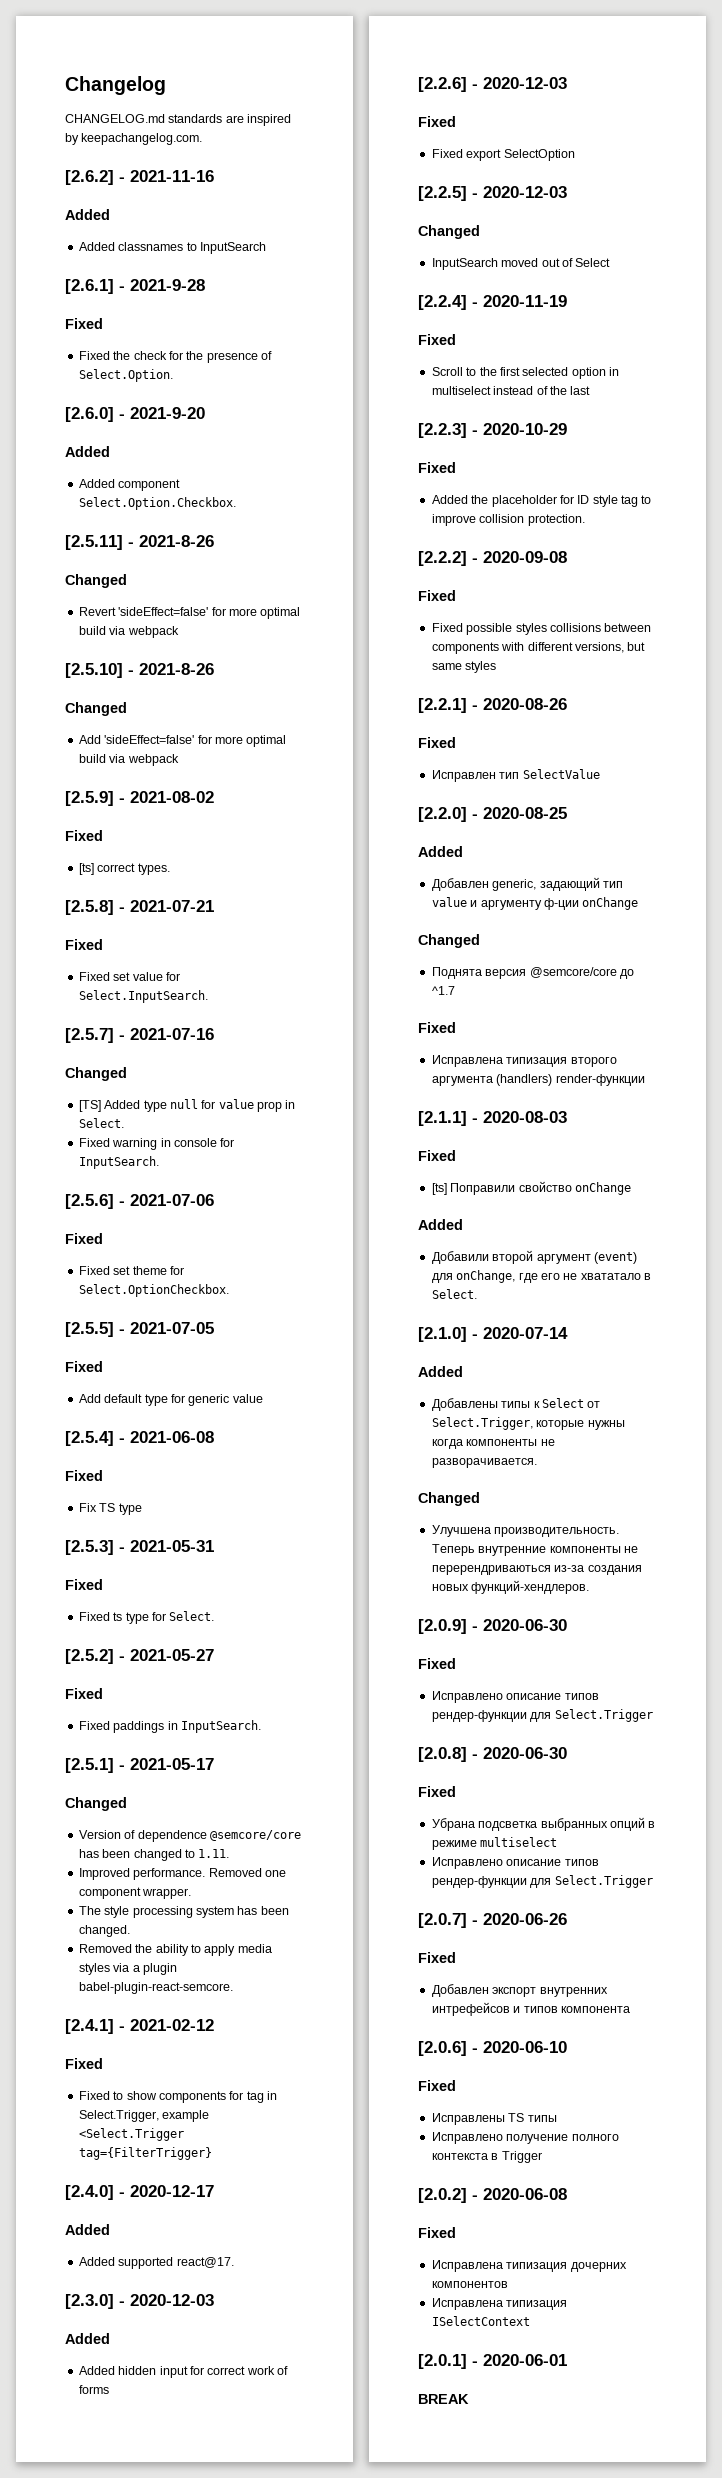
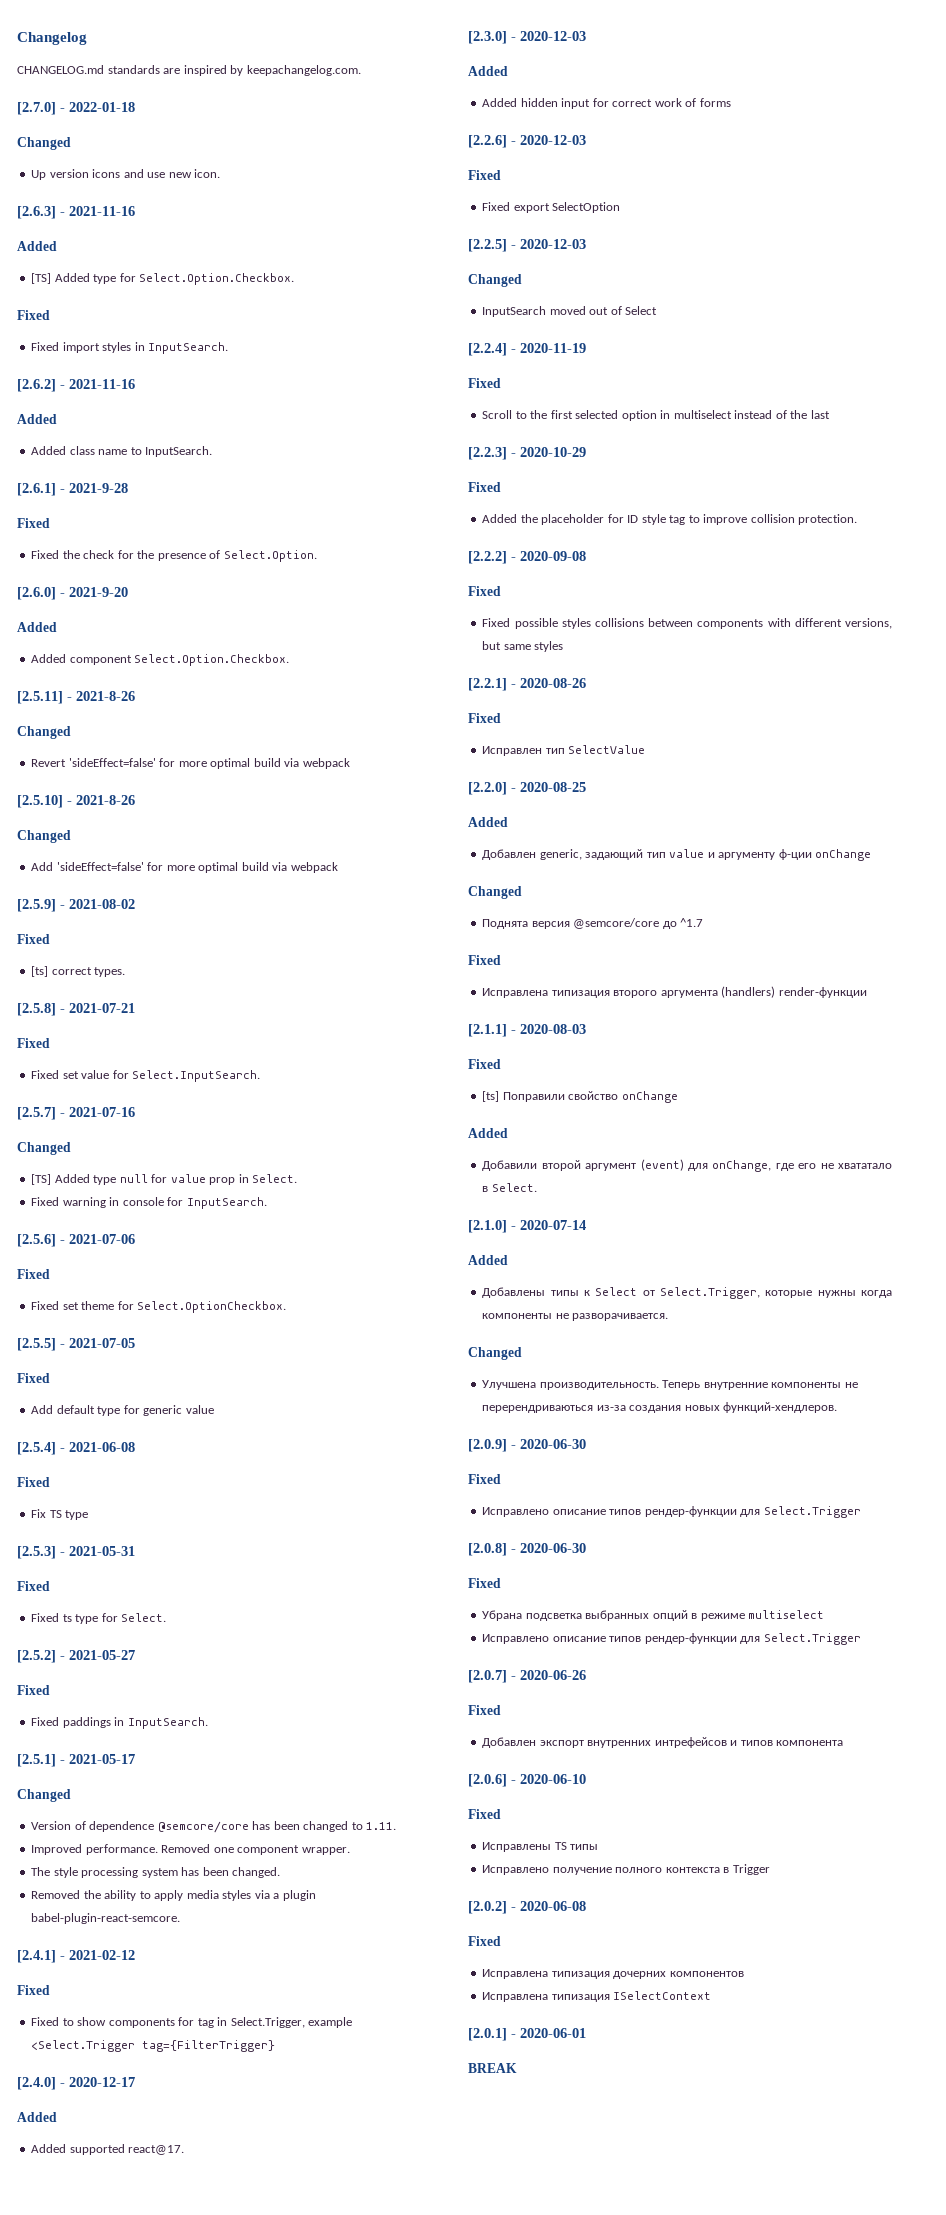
(203, 139) none -> [17,102,135,115] [17,137,71,150] [31,169,221,180] [17,206,135,219] [17,241,57,251] [31,273,295,285] [17,310,50,320] [31,342,229,354] // [2.7.0] - 2022-01-18 // Changed // Up version icons and use new icon. // [2.6.3] - 2021-11-16 // Added // [TS] Added type for Select.Option.Checkbox. // Fixed // Fixed import styles in InputSearch.
[118,242,266,254] classnames to InputSearch -> [69,446,213,457] class name to InputSearch.

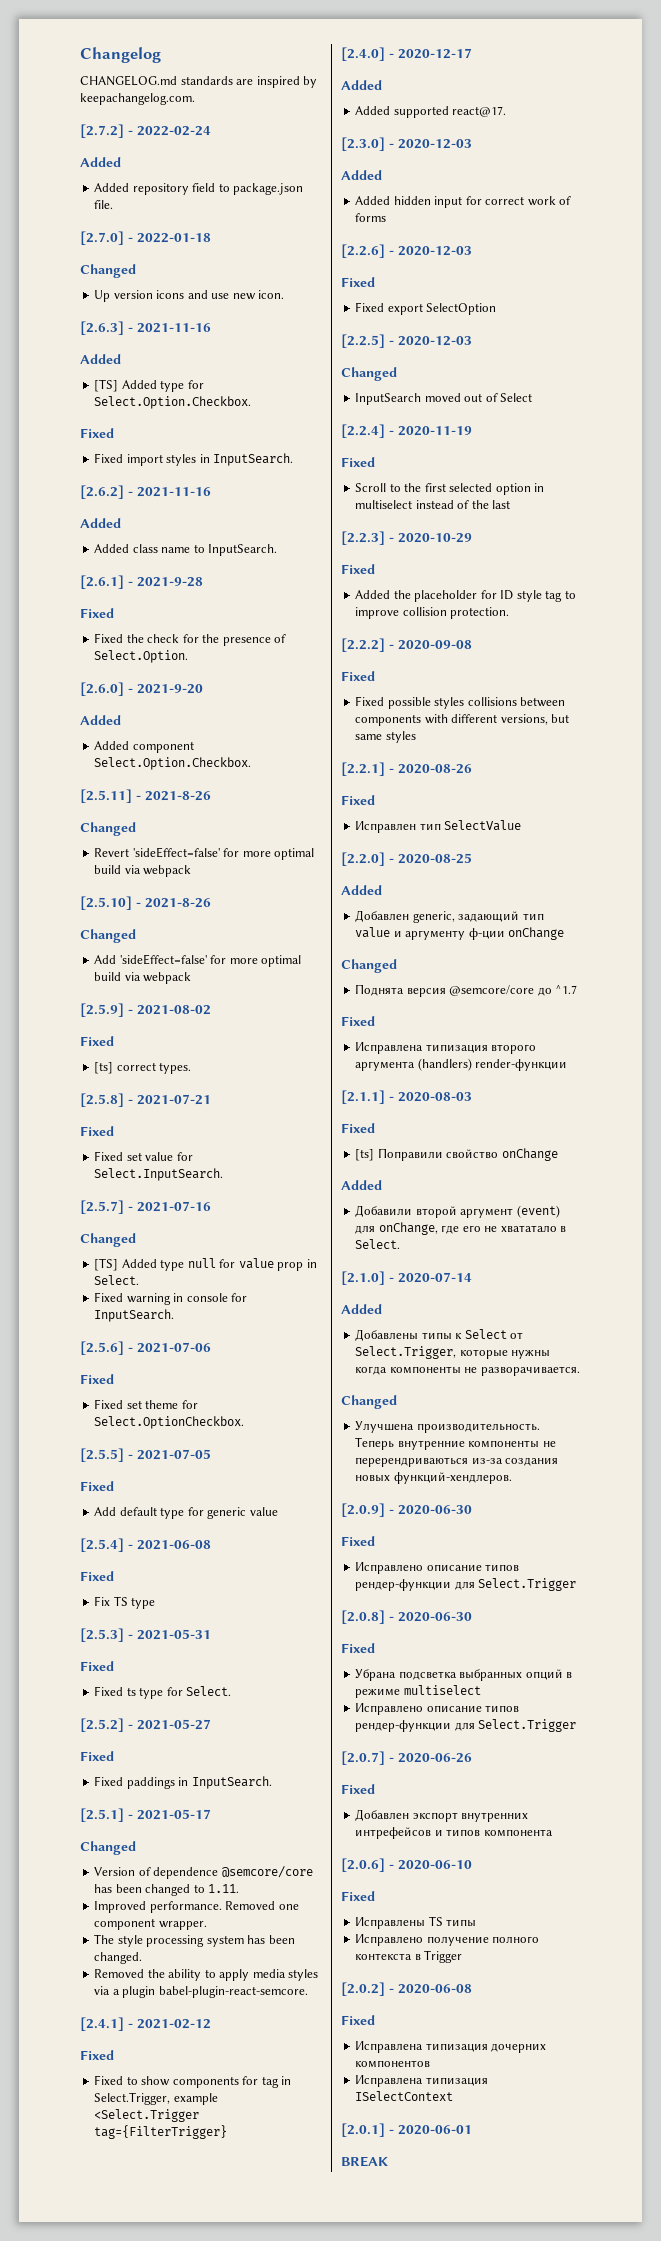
(361, 70) none -> [80,124,212,138] [80,157,121,167] [94,183,304,195] [94,200,114,209] // [2.7.2] - 2022-02-24 // Added // Added repository field to package.json file.

